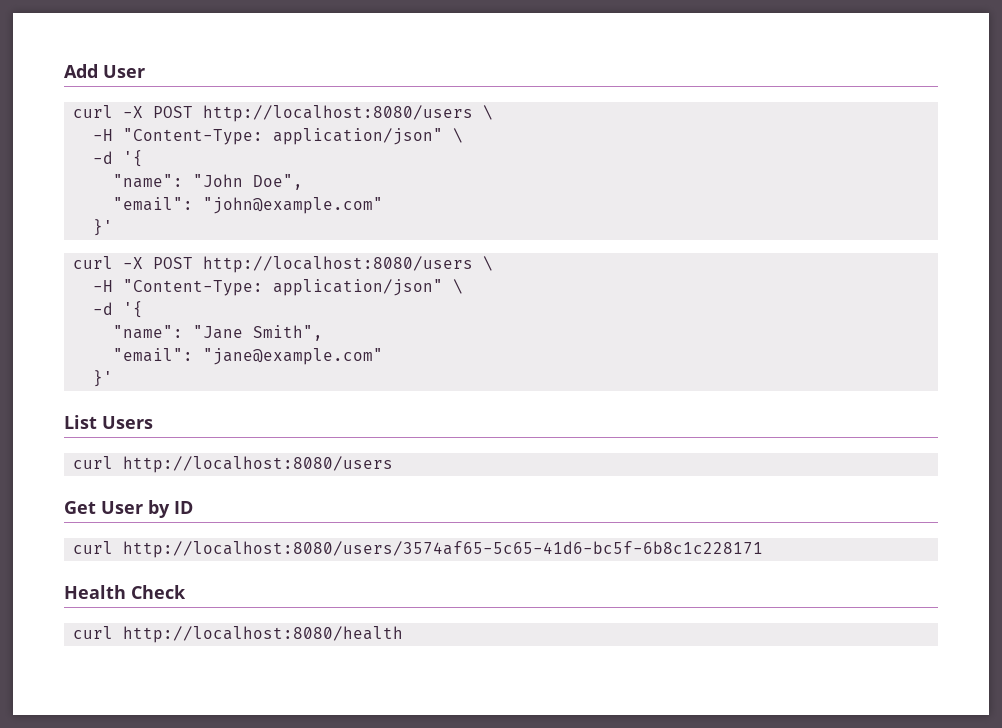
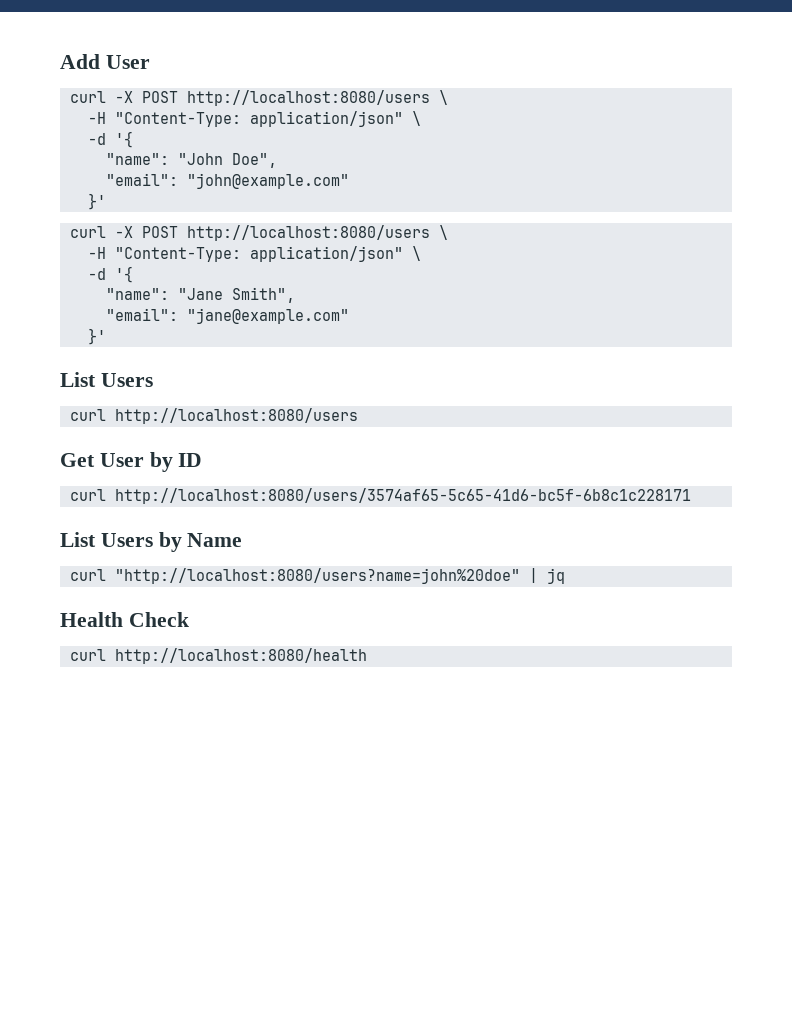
(764, 549) none -> [60,532,243,552] [70,568,566,584] // List Users by Name // curl "http://localhost:8080/users?name=john%20doe" | jq

